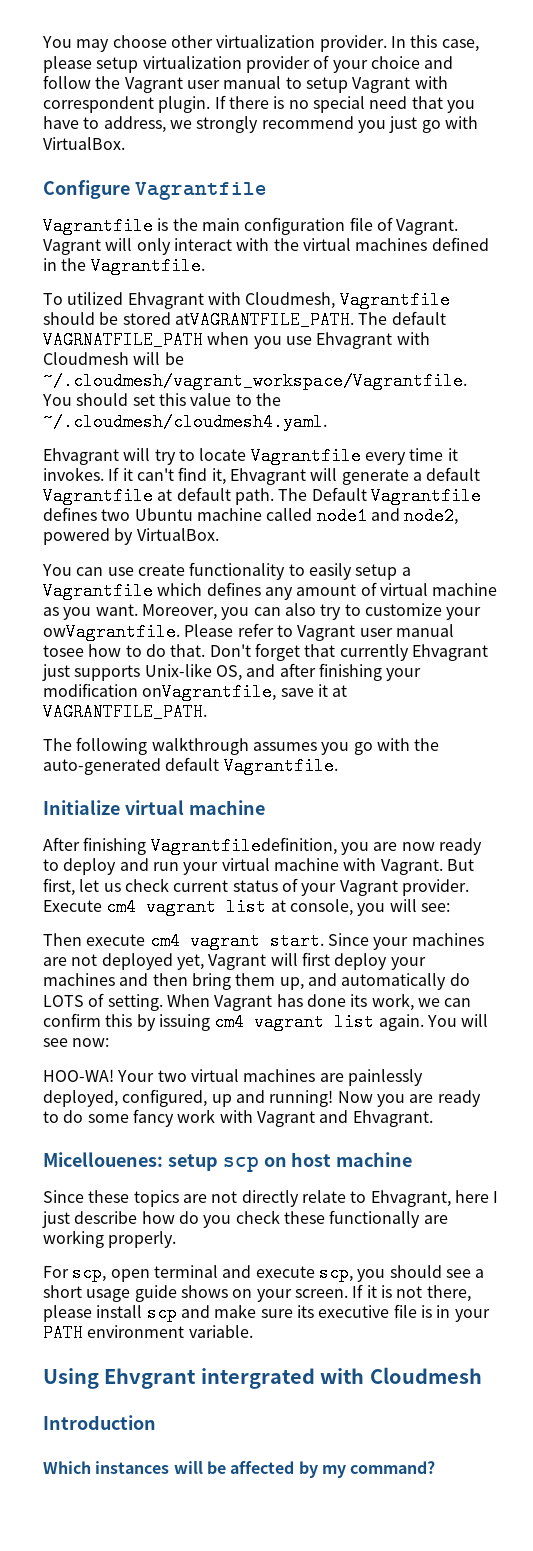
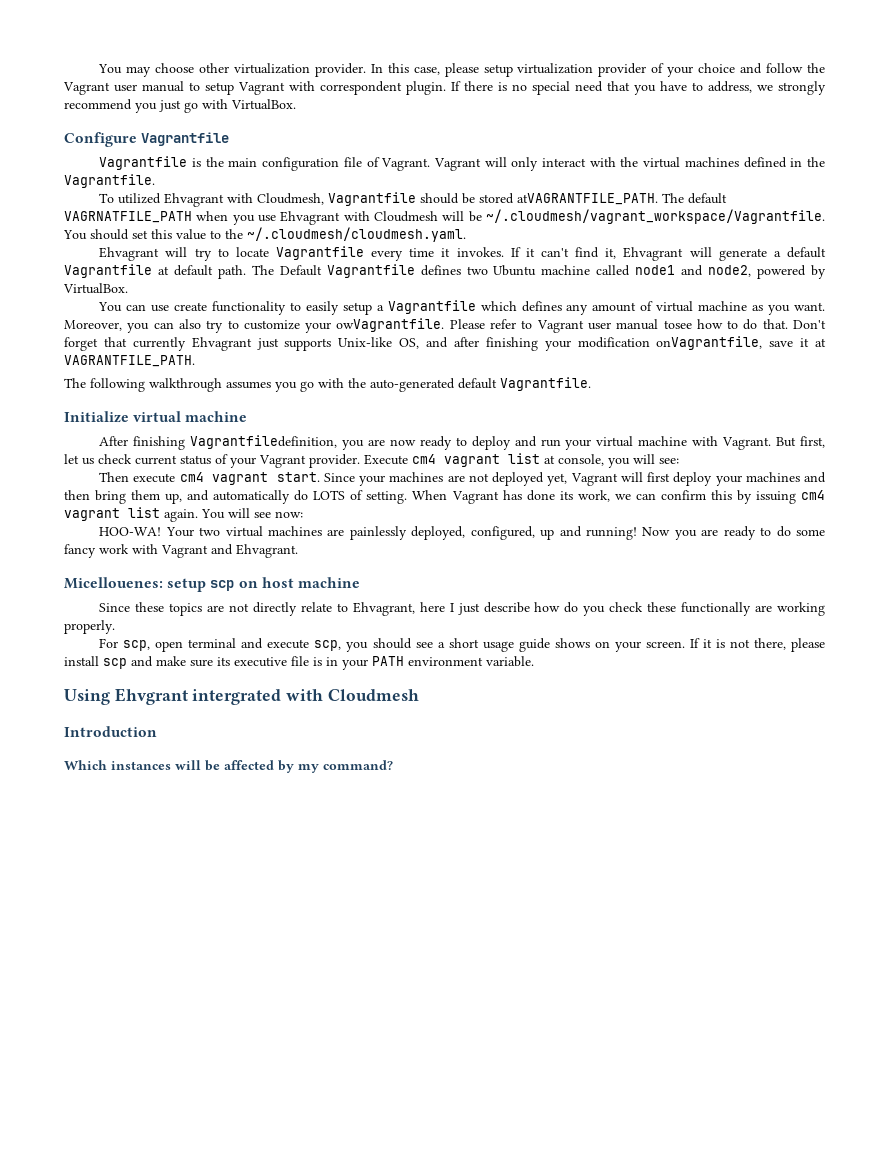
[43,413,327,431] ~/.cloudmesh/cloudmesh4.yaml. -> [247,227,466,242] ~/.cloudmesh/cloudmesh.yaml.

